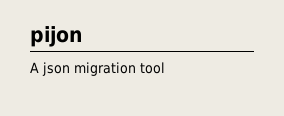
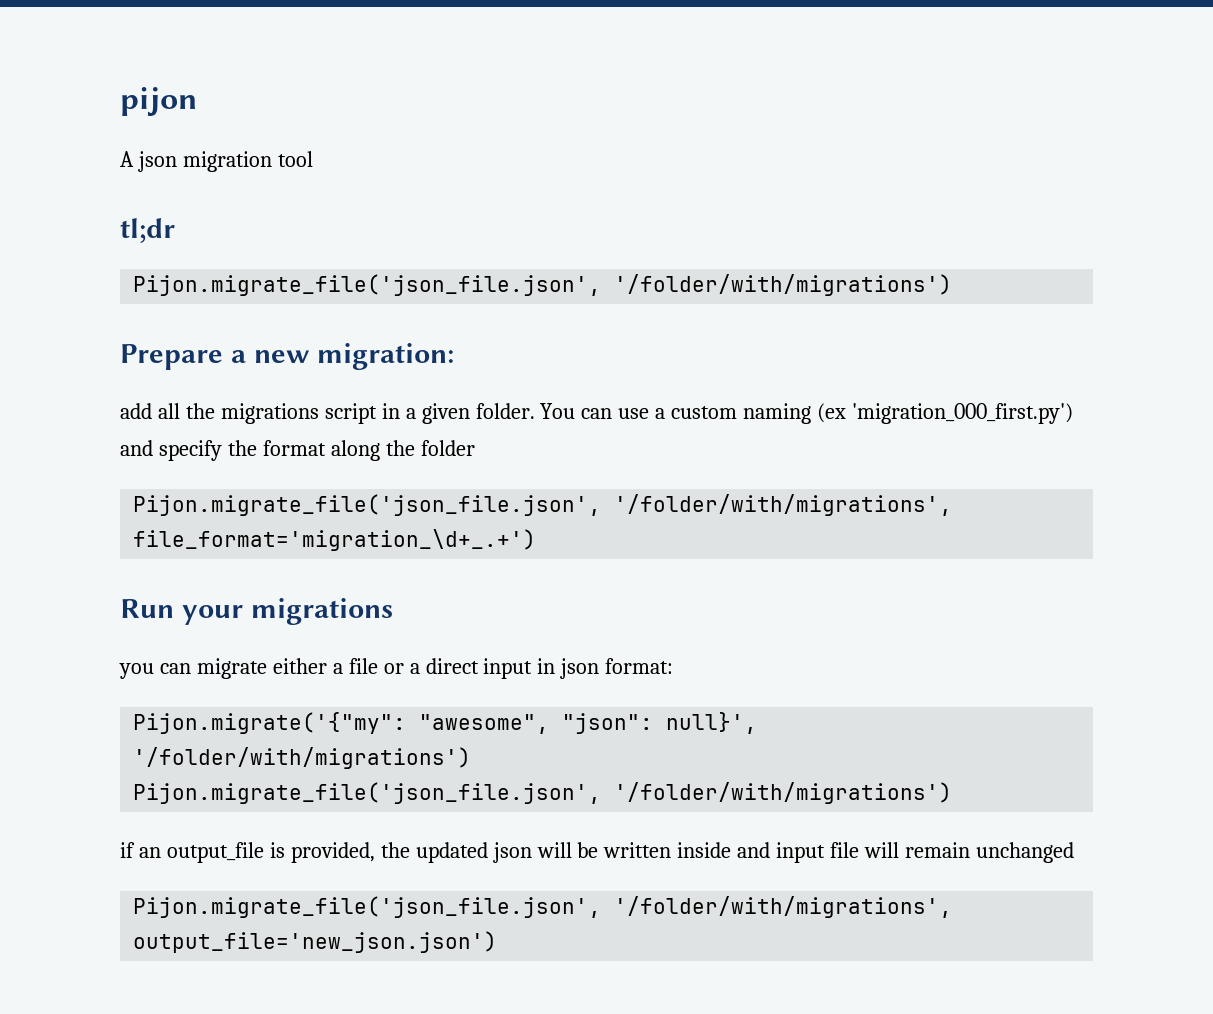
(165, 68) none -> [120,218,175,243] [133,274,953,296] [120,343,455,370] [120,403,1074,424] [120,440,475,461] [133,494,953,516] [133,529,537,551] [120,598,393,625] [119,658,674,679] [133,712,758,734] [133,747,472,769] [133,782,953,804] [120,842,1074,863] [133,896,953,918] [133,931,498,953] // tl;dr // Pijon.migrate_file('json_file.json', '/folder/with/migrations') // Prepare a new migration: // add all the migrations script in a given folder. You can use a custom naming (ex 'migration_000_first.py') and specify the format along the folder // Pijon.migrate_file('json_file.json', '/folder/with/migrations', file_format='migration_\d+_.+') // Run your migrations // you can migrate either a file or a direct input in json format: // Pijon.migrate('{"my": "awesome", "json": null}', '/folder/with/migrations') // Pijon.migrate_file('json_file.json', '/folder/with/migrations') // if an output_file is provided, the updated json will be written inside and input file will remain unchanged // Pijon.migrate_file('json_file.json', '/folder/with/migrations', output_file='new_json.json')

